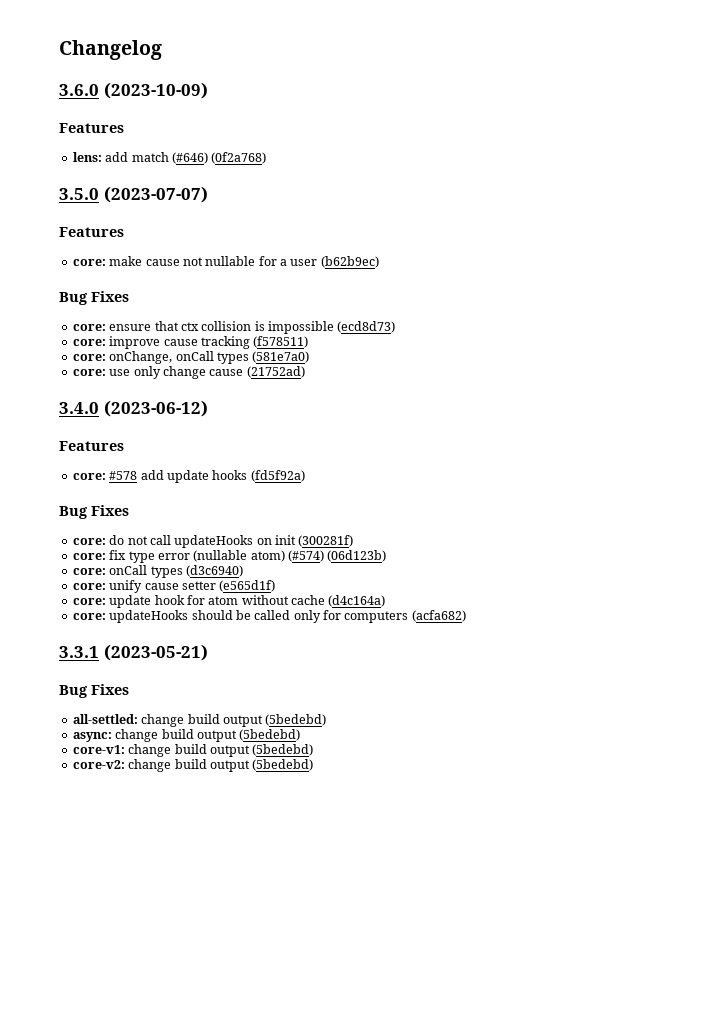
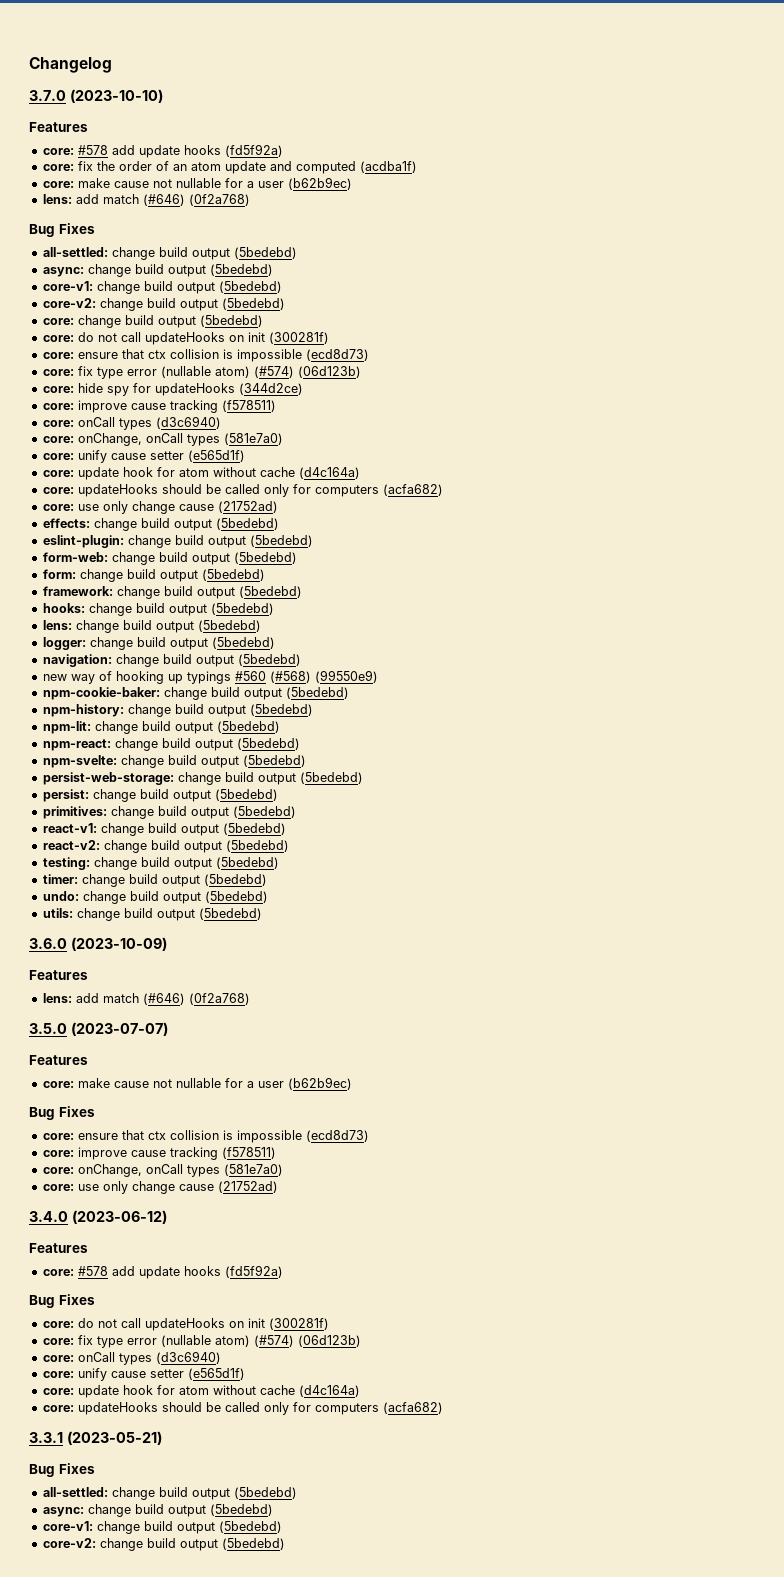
(162, 50) none -> [29,89,163,103] [29,122,88,132] [42,144,283,158] [42,161,417,174] [42,177,352,190] [42,194,250,206] [29,223,95,237] [42,247,297,260] [42,264,273,277] [42,281,282,294] [42,298,285,311] [42,315,263,328] [42,332,329,345] [42,349,369,362] [42,366,361,379] [42,383,303,396] [42,400,276,413] [42,416,221,430] [42,433,283,446] [42,450,245,463] [42,467,360,480] [42,484,443,497] [42,501,278,514] [42,518,279,531] [42,535,313,548] [42,552,297,565] [42,569,265,582] [42,586,302,599] [42,603,274,616] [42,620,261,633] [42,637,275,650] [42,654,301,667] [42,670,378,684] [42,687,349,700] [42,704,313,717] [42,721,280,734] [42,738,300,751] [42,755,306,768] [42,772,363,785] [42,789,278,802] [42,806,296,819] [42,823,286,836] [42,840,289,853] [42,857,279,870] [42,874,267,887] [42,891,268,904] [42,908,262,921] // 3.7.0 (2023-10-10) // Features // core: #578 add update hooks (fd5f92a) // core: fix the order of an atom update and computed (acdba1f) // core: make cause not nullable for a user (b62b9ec) // lens: add match (#646) (0f2a768) // Bug Fixes // all-settled: change build output (5bedebd) // async: change build output (5bedebd) // core-v1: change build output (5bedebd) // core-v2: change build output (5bedebd) // core: change build output (5bedebd) // core: do not call updateHooks on init (300281f) // core: ensure that ctx collision is impossible (ecd8d73) // core: fix type error (nullable atom) (#574) (06d123b) // core: hide spy for updateHooks (344d2ce) // core: improve cause tracking (f578511) // core: onCall types (d3c6940) // core: onChange, onCall types (581e7a0) // core: unify cause setter (e565d1f) // core: update hook for atom without cache (d4c164a) // core: updateHooks should be called only for computers (acfa682) // core: use only change cause (21752ad) // effects: change build output (5bedebd) // eslint-plugin: change build output (5bedebd) // form-web: change build output (5bedebd) // form: change build output (5bedebd) // framework: change build output (5bedebd) // hooks: change build output (5bedebd) // lens: change build output (5bedebd) // logger: change build output (5bedebd) // navigation: change build output (5bedebd) // new way of hooking up typings #560 (#568) (99550e9) // npm-cookie-baker: change build output (5bedebd) // npm-history: change build output (5bedebd) // npm-lit: change build output (5bedebd) // npm-react: change build output (5bedebd) // npm-svelte: change build output (5bedebd) // persist-web-storage: change build output (5bedebd) // persist: change build output (5bedebd) // primitives: change build output (5bedebd) // react-v1: change build output (5bedebd) // react-v2: change build output (5bedebd) // testing: change build output (5bedebd) // timer: change build output (5bedebd) // undo: change build output (5bedebd) // utils: change build output (5bedebd)

